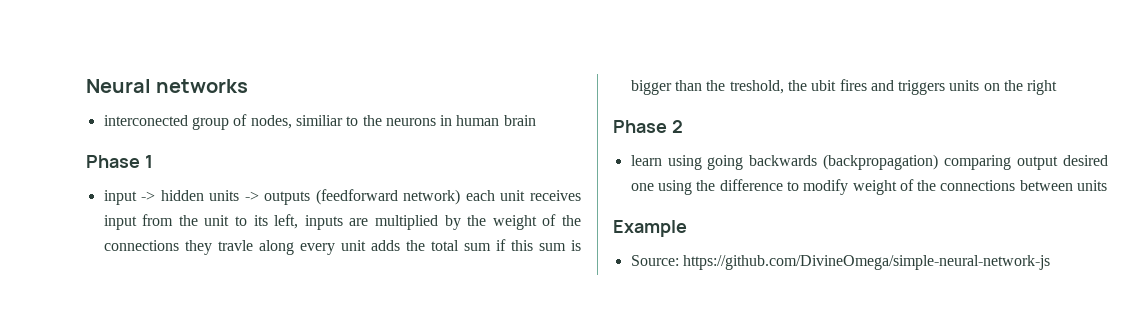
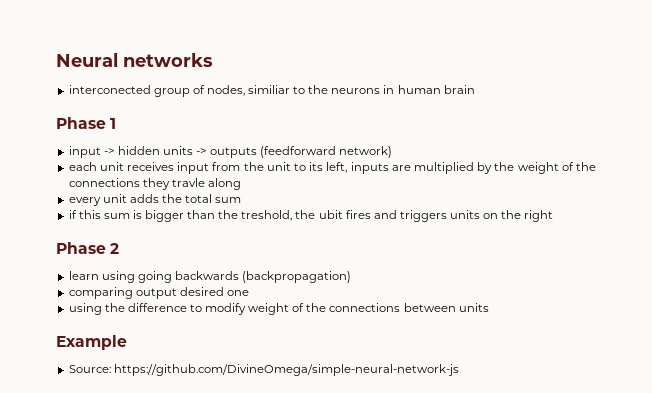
(461, 197) none -> (393, 152) //
(294, 247) none -> (241, 184) //
(491, 247) none -> (242, 200) //
(939, 162) none -> (352, 277) //
(654, 187) none -> (249, 293) //

